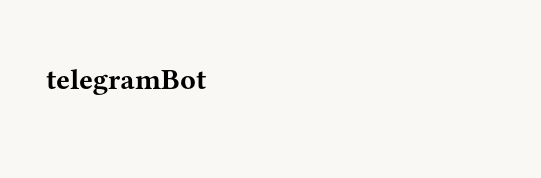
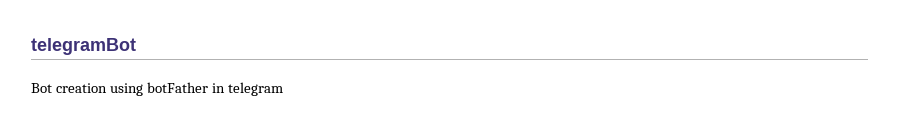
(206, 82) none -> [31,82,283,96] // Bot creation using botFather in telegram

